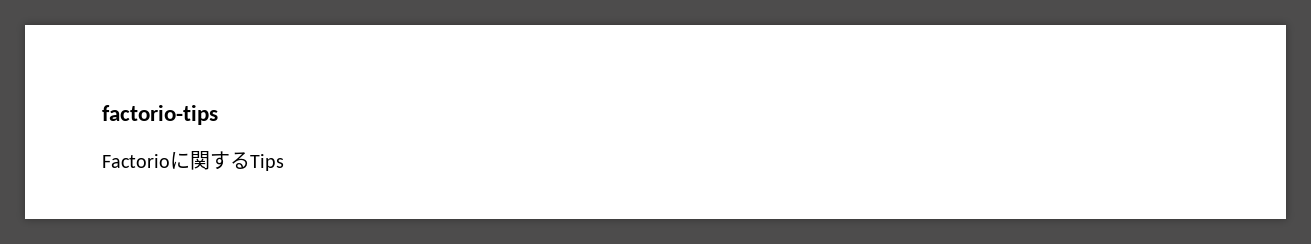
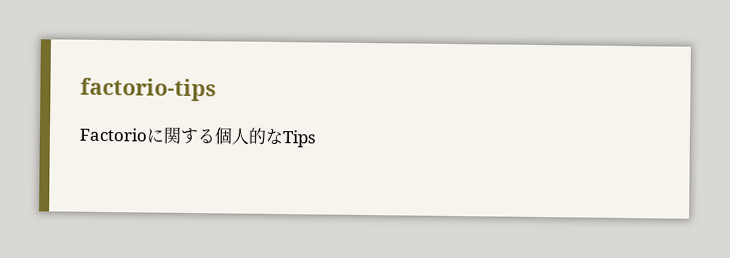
(250, 160) none -> [214,127,283,145] 個人的な

